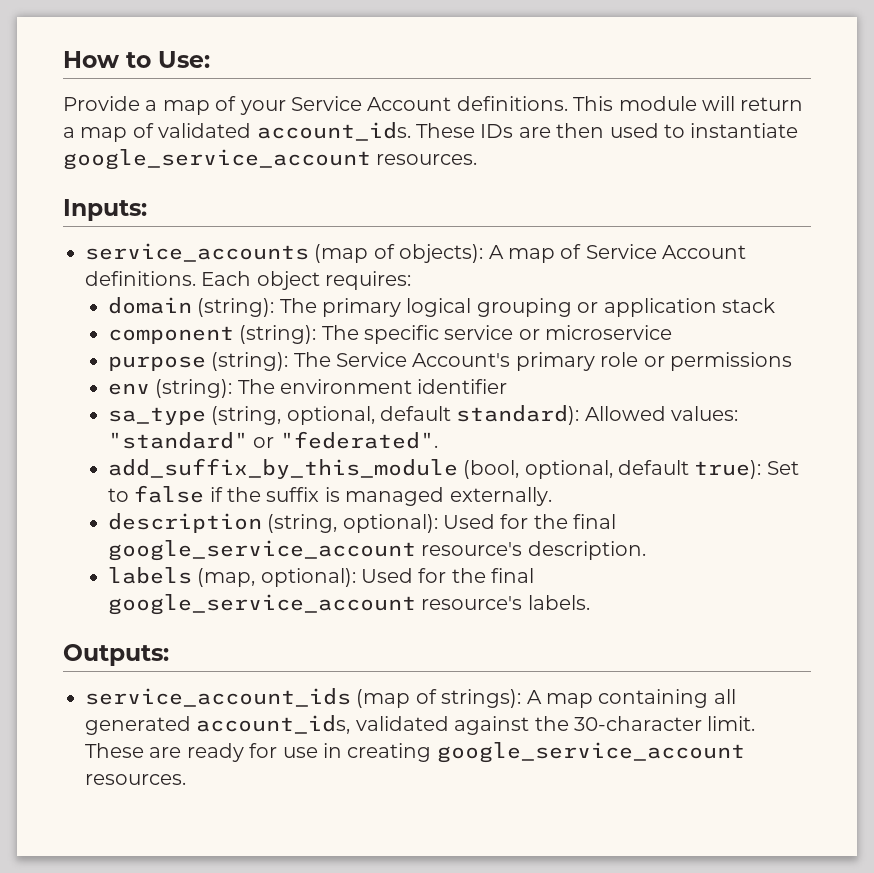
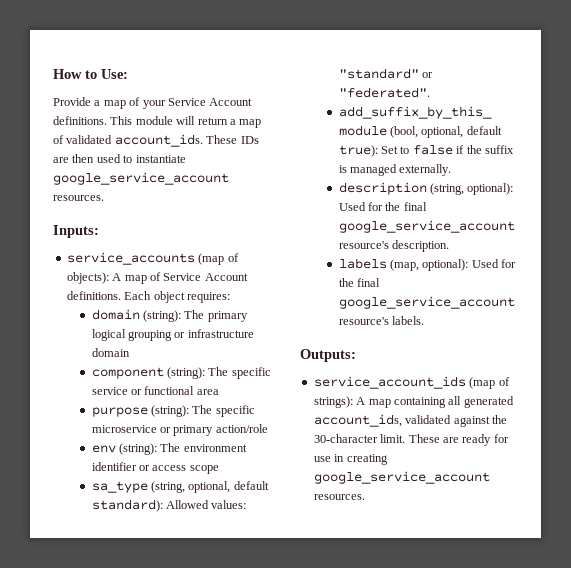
[603,298,775,317] application stack -> [187,329,254,338] [91,348,130,357] infrastructure domain
[545,325,673,340] microservice -> [144,386,219,395] functional area
[335,352,792,371] Service Account's primary role or permissions -> [215,405,255,417] [91,424,268,436] specific microservice or primary action/role
(508, 386) none -> [139,465,219,474] or access scope

